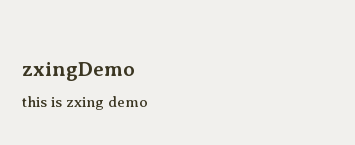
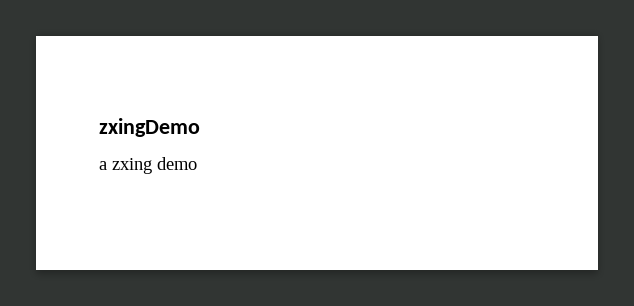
[22,96,63,107] this is -> [99,161,107,170] a

